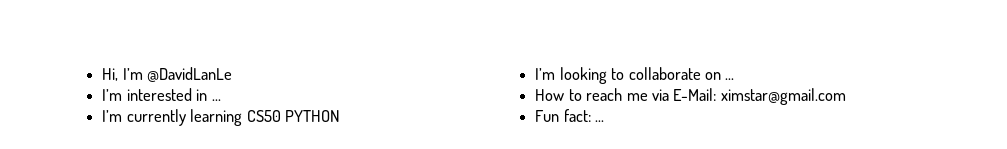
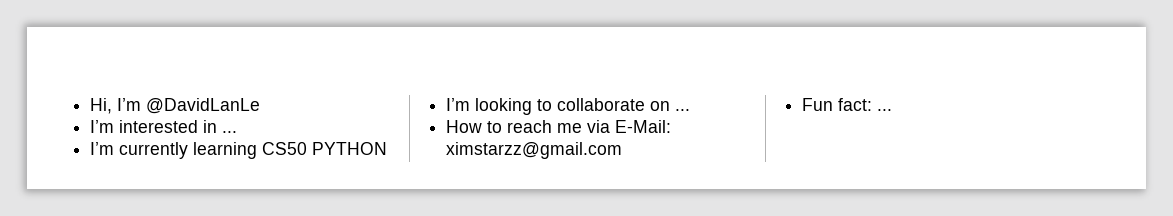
[720,88,846,105] ximstar@gmail.com -> [446,142,623,159] ximstarzz@gmail.com

